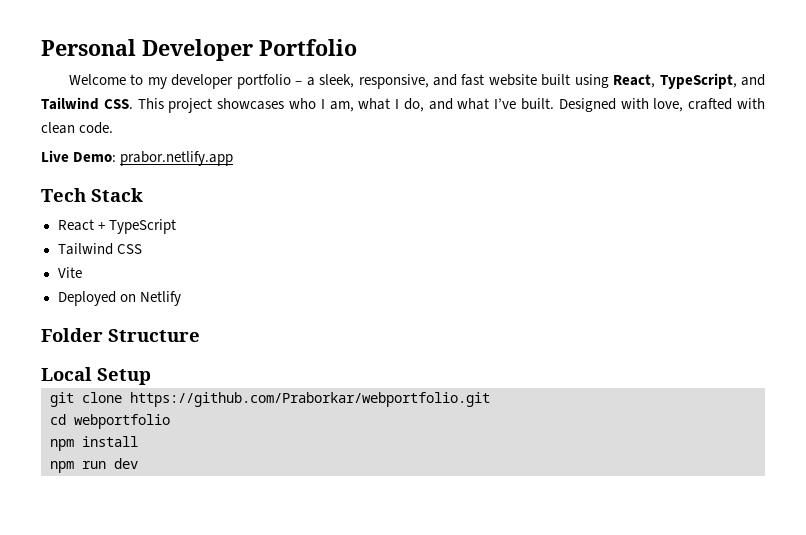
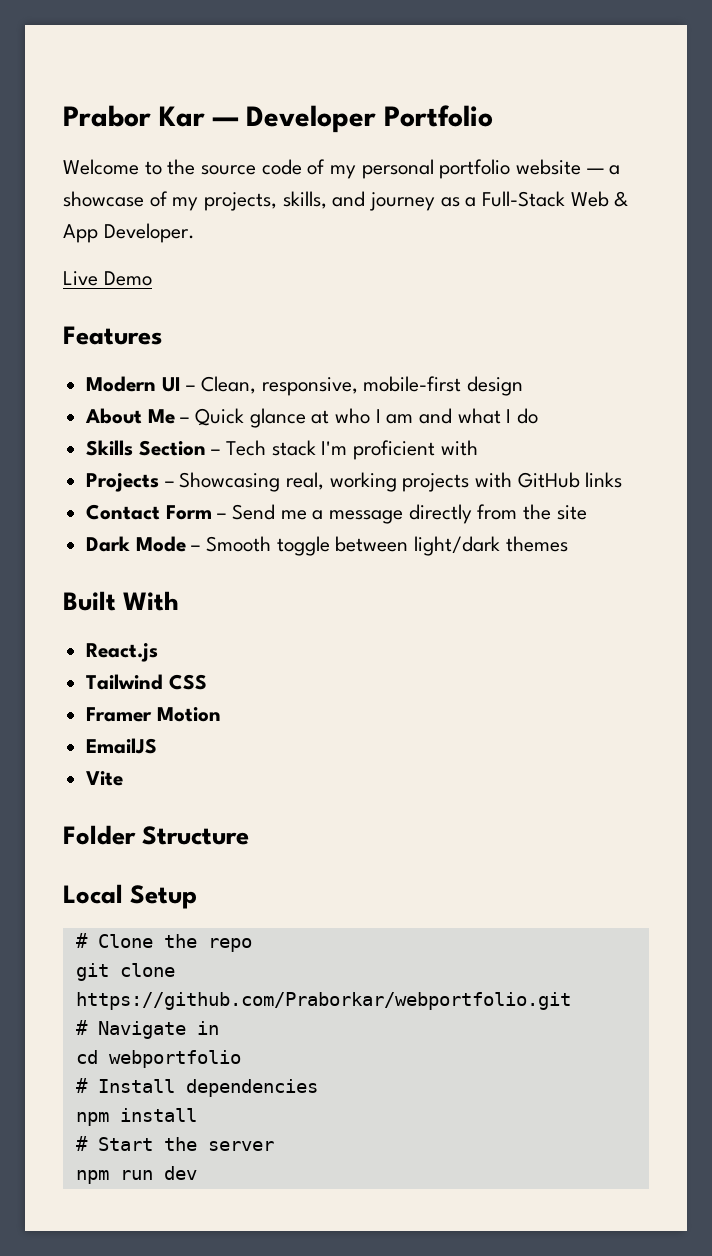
[41,39,136,56] Personal -> [63,105,239,127] Prabor Kar —
[147,73,765,89] [41,97,765,113] [41,122,114,134] [41,150,234,166] [41,188,143,202] [57,219,176,234] [57,243,142,255] [57,267,82,278] [57,291,181,306] my developer portfolio – a sleek, responsive, and fast website built using React, TypeScript, and Tailwind CSS. This project showcases who I am, what I do, and what I’ve built. Designed with love, crafted with clean code. // Live Demo: prabor.netlify.app // Tech Stack // React + TypeScript // Tailwind CSS // Vite // Deployed on Netlify -> [167,159,621,179] [63,191,629,211] [63,223,195,243] [63,271,152,286] [63,326,162,345] [86,376,524,396] [85,408,539,428] [86,440,478,460] [86,472,623,492] [86,504,587,524] [86,536,568,556] [63,591,180,611] [86,643,159,662] [86,674,207,690] [86,707,221,722] [86,738,158,754] [86,771,124,786] the source code of my personal portfolio website — a showcase of my projects, skills, and journey as a Full-Stack Web & App Developer. // Live Demo // Features // Modern UI – Clean, responsive, mobile-first design // About Me – Quick glance at who I am and what I do // Skills Section – Tech stack I'm proficient with // Projects – Showcasing real, working projects with GitHub links // Contact Form – Send me a message directly from the site // Dark Mode – Smooth toggle between light/dark themes // Built With // React.js // Tailwind CSS // Framer Motion // EmailJS // Vite
(151, 376) none -> [75,933,252,952] // # Clone the repo
(490, 399) none -> [75,1020,219,1039] // # Navigate in
(170, 421) none -> [75,1078,318,1097] // # Install dependencies
(138, 441) none -> [75,1136,274,1151] // # Start the server

